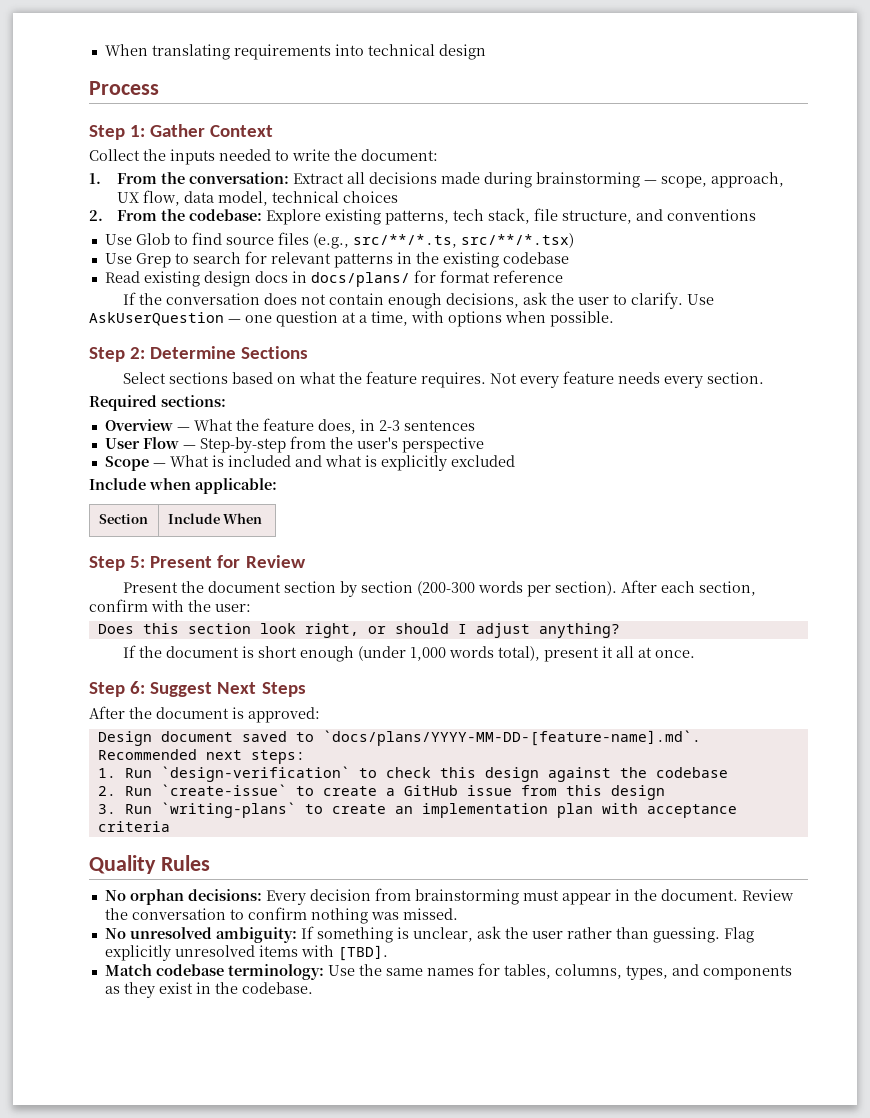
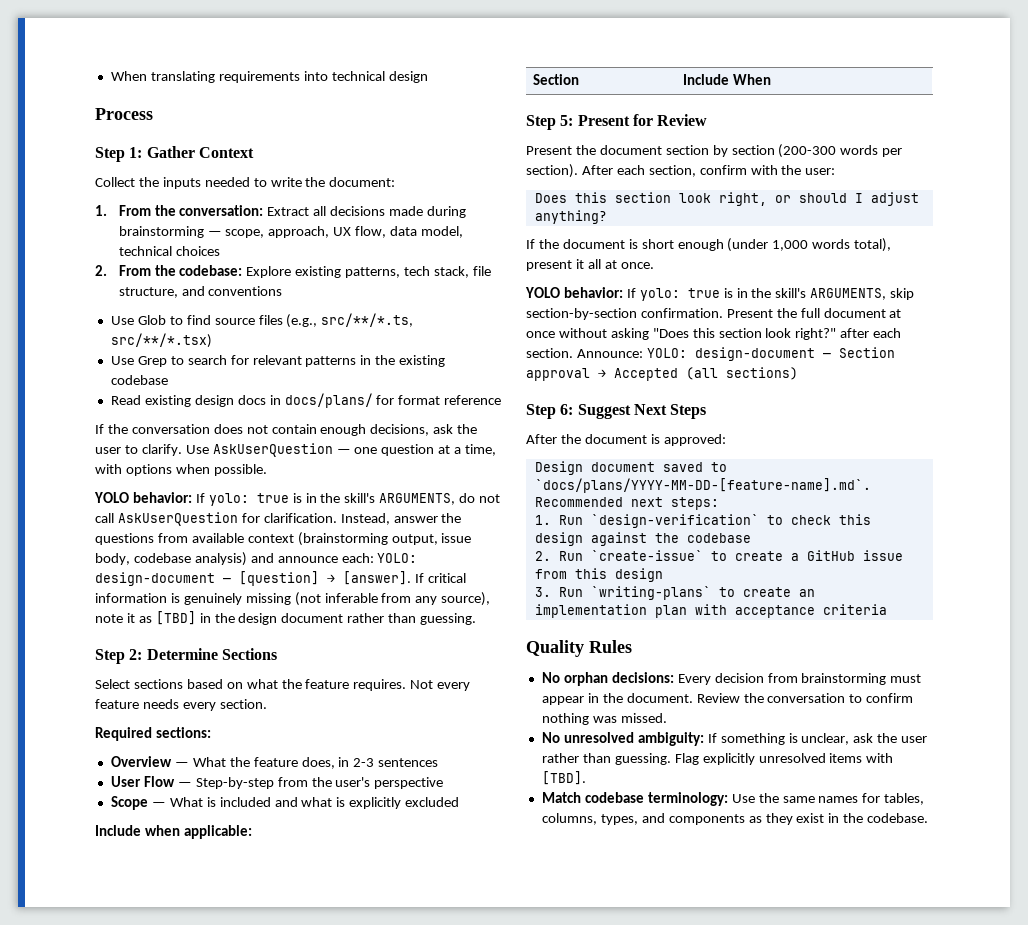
(614, 319) none -> [94,492,501,506] [95,512,462,526] [95,532,472,546] [95,552,418,566] [95,571,466,586] [95,592,491,606] [95,611,477,625] // YOLO behavior: If yolo: true is in the skill's ARGUMENTS, do not call AskUserQuestion for clarification. Instead, answer the questions from available context (brainstorming output, issue body, codebase analysis) and announce each: YOLO: design-document — [question] → [answer]. If critical information is genuinely missing (not inferable from any source), note it as [TBD] in the design document rather than guessing.
(696, 654) none -> [525,287,915,301] [526,308,902,320] [526,328,902,340] [526,347,895,361] [526,367,798,381] // YOLO behavior: If yolo: true is in the skill's ARGUMENTS, skip section-by-section confirmation. Present the full document at once without asking "Does this section look right?" after each section. Announce: YOLO: design-document — Section approval → Accepted (all sections)

